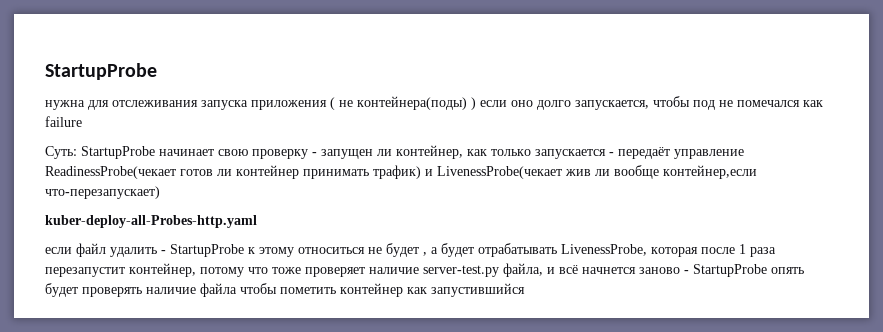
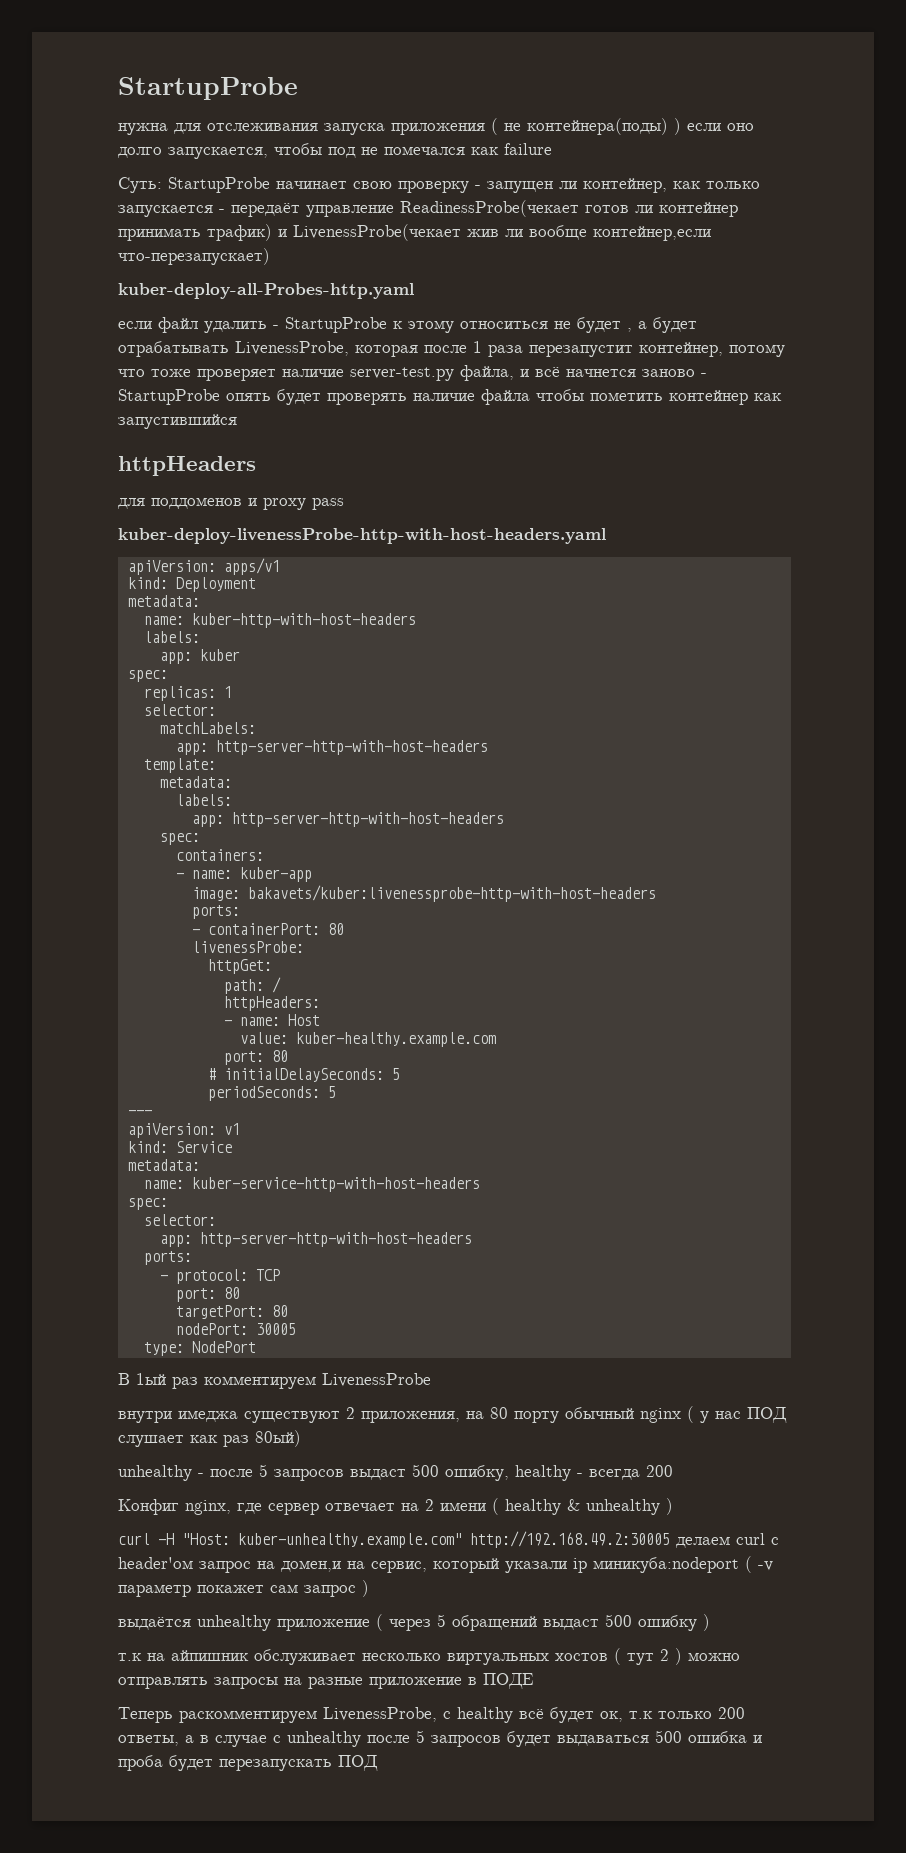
(525, 290) none -> [118,456,256,476] [118,497,344,510] [118,528,606,544] [127,558,280,575] [127,577,256,592] [127,595,200,607] [143,613,416,628] [143,631,200,643] [159,649,240,664] [127,670,168,682] [143,686,232,701] [143,704,216,716] [159,722,256,734] [175,740,488,755] [143,758,216,773] [159,776,232,788] [175,794,232,806] [191,812,504,827] [159,833,200,845] [175,849,264,861] [175,867,312,882] [191,885,656,902] [191,905,240,919] [191,923,344,935] [191,941,304,953] [207,959,272,974] [223,977,281,994] [223,996,320,1011] [223,1014,320,1026] [239,1032,496,1047] [223,1050,288,1065] [207,1068,400,1082] [207,1086,336,1101] [127,1110,152,1116] [127,1123,240,1138] [127,1141,232,1153] [127,1159,200,1171] [143,1177,480,1192] [127,1198,168,1210] [143,1214,216,1226] [159,1232,472,1247] [143,1251,192,1265] [159,1269,280,1284] [175,1287,240,1302] [175,1305,288,1319] [175,1323,296,1335] [143,1341,256,1356] [118,1373,431,1389] [118,1406,787,1423] [118,1430,301,1447] [118,1464,673,1481] [118,1498,673,1515] [118,1531,779,1548] [118,1556,773,1573] [118,1580,369,1597] [118,1614,710,1631] [118,1648,740,1665] [118,1673,534,1689] [118,1707,745,1723] [118,1730,762,1747] [118,1755,378,1771] // httpHeaders // для поддоменов и proxy pass // kuber-deploy-livenessProbe-http-with-host-headers.yaml // apiVersion: apps/v1 // kind: Deployment // metadata: // name: kuber-http-with-host-headers // labels: // app: kuber // spec: // replicas: 1 // selector: // matchLabels: // app: http-server-http-with-host-headers // template: // metadata: // labels: // app: http-server-http-with-host-headers // spec: // containers: // - name: kuber-app // image: bakavets/kuber:livenessprobe-http-with-host-headers // ports: // - containerPort: 80 // livenessProbe: // httpGet: // path: / // httpHeaders: // - name: Host // value: kuber-healthy.example.com // port: 80 // # initialDelaySeconds: 5 // periodSeconds: 5 // --- // apiVersion: v1 // kind: Service // metadata: // name: kuber-service-http-with-host-headers // spec: // selector: // app: http-server-http-with-host-headers // ports: // - protocol: TCP // port: 80 // targetPort: 80 // nodePort: 30005 // type: NodePort // В 1ый раз комментируем LivenessProbe // внутри имеджа существуют 2 приложения, на 80 порту обычный nginx ( у нас ПОД слушает как раз 80ый) // unhealthy - после 5 запросов выдаст 500 ошибку, healthy - всегда 200 // Конфиг nginx, где сервер отвечает на 2 имени ( healthy & unhealthy ) // curl -H "Host: kuber-unhealthy.example.com" http://192.168.49.2:30005 делаем curl c header'ом запрос на домен,и на сервис, который указали ip миникуба:nodeport ( -v параметр покажет сам запрос ) // выдаётся unhealthy приложение ( через 5 обращений выдаст 500 ошибку ) // т.к на айпишник обслуживает несколько виртуальных хостов ( тут 2 ) можно отправлять запросы на разные приложение в ПОДЕ // Теперь раскомментируем LivenessProbe, с healthy всё будет ок, т.к только 200 ответы, а в случае с unhealthy после 5 запросов будет выдаваться 500 ошибка и проба будет перезапускать ПОД

